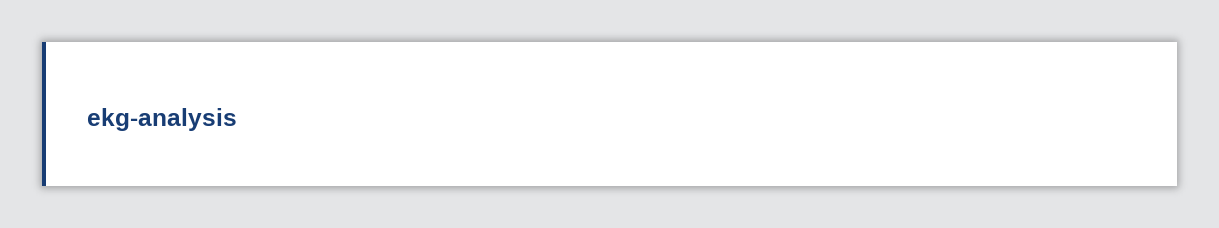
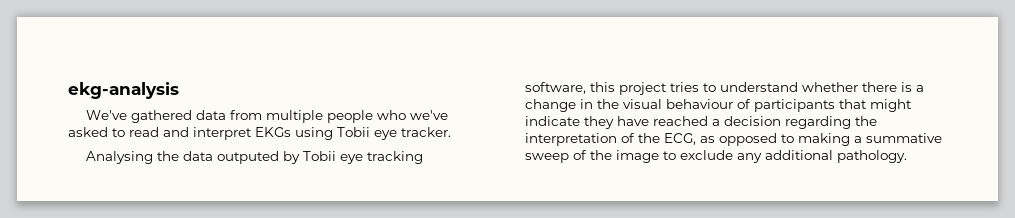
(237, 119) none -> [86,110,449,123] [68,127,451,140] [86,151,424,164] [525,82,924,95] [525,99,912,112] [525,116,877,129] [525,133,942,146] [525,150,907,163] // We've gathered data from multiple people who we've asked to read and interpret EKGs using Tobii eye tracker. // Analysing the data outputed by Tobii eye tracking software, this project tries to understand whether there is a change in the visual behaviour of participants that might indicate they have reached a decision regarding the interpretation of the ECG, as opposed to making a summative sweep of the image to exclude any additional pathology.

